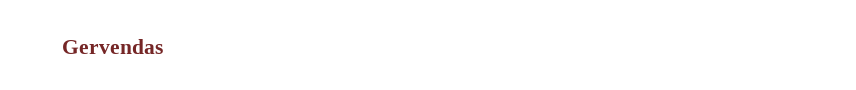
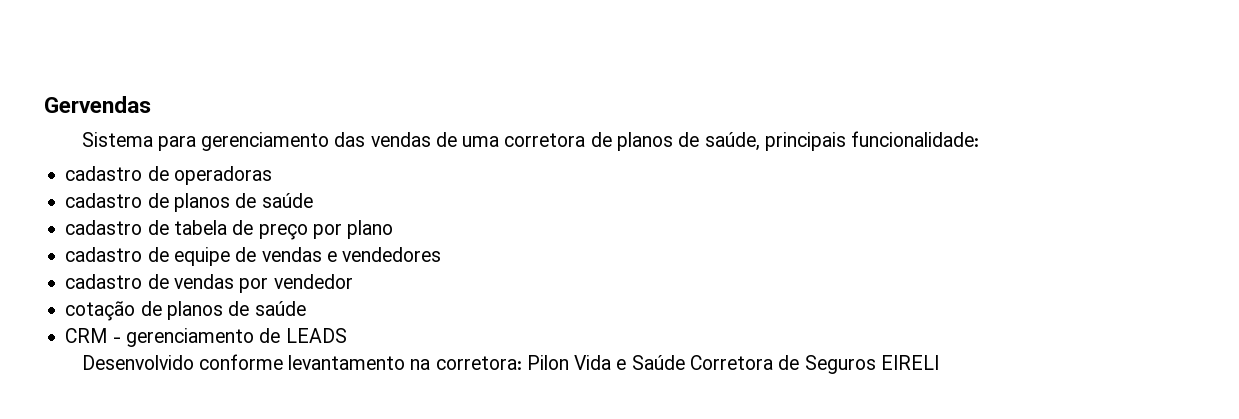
(163, 46) none -> [81,131,980,151] [65,166,272,185] [65,193,313,212] [65,220,394,240] [65,247,442,266] [65,274,353,293] [65,301,306,321] [65,328,347,347] [81,354,939,374] // Sistema para gerenciamento das vendas de uma corretora de planos de saúde, principais funcionalidade: // cadastro de operadoras // cadastro de planos de saúde // cadastro de tabela de preço por plano // cadastro de equipe de vendas e vendedores // cadastro de vendas por vendedor // cotação de planos de saúde // CRM - gerenciamento de LEADS // Desenvolvido conforme levantamento na corretora: Pilon Vida e Saúde Corretora de Seguros EIRELI

